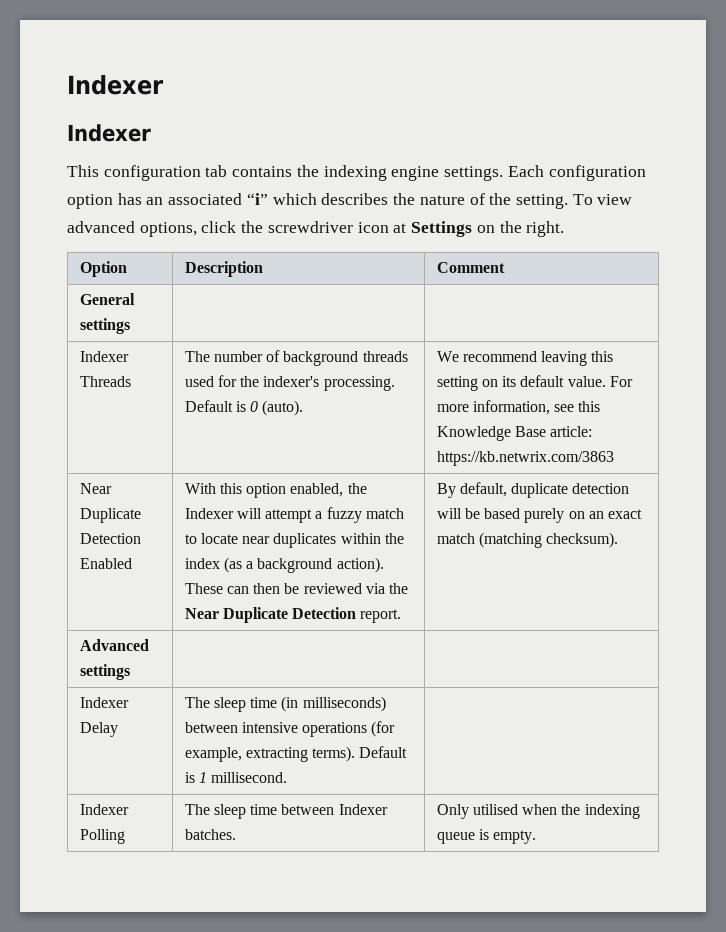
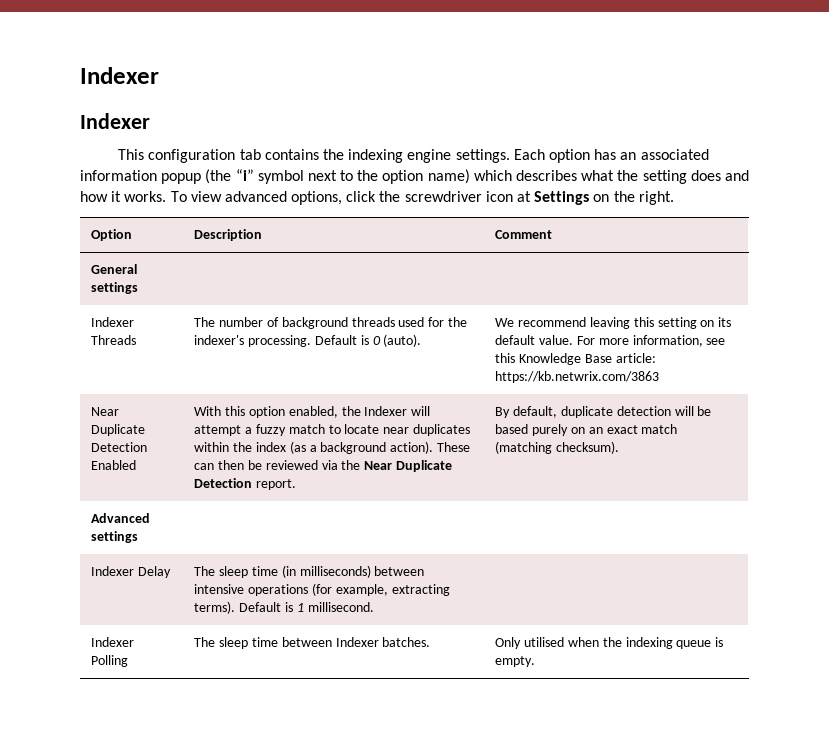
[548,165,646,181] configuration -> (545, 154) none
[246,193,568,209] “i” which describes the nature of the setting. -> [80,169,749,184] [80,191,167,202] information popup (the “i” symbol next to the option name) which describes what the setting does and how it works.

